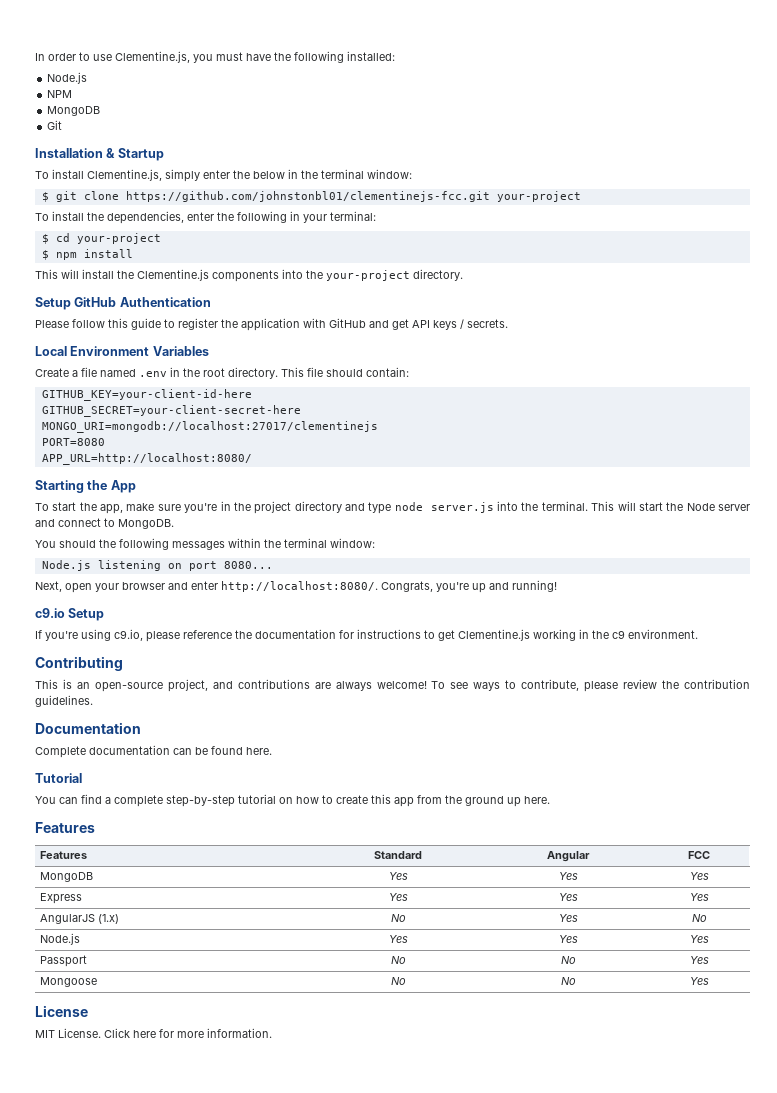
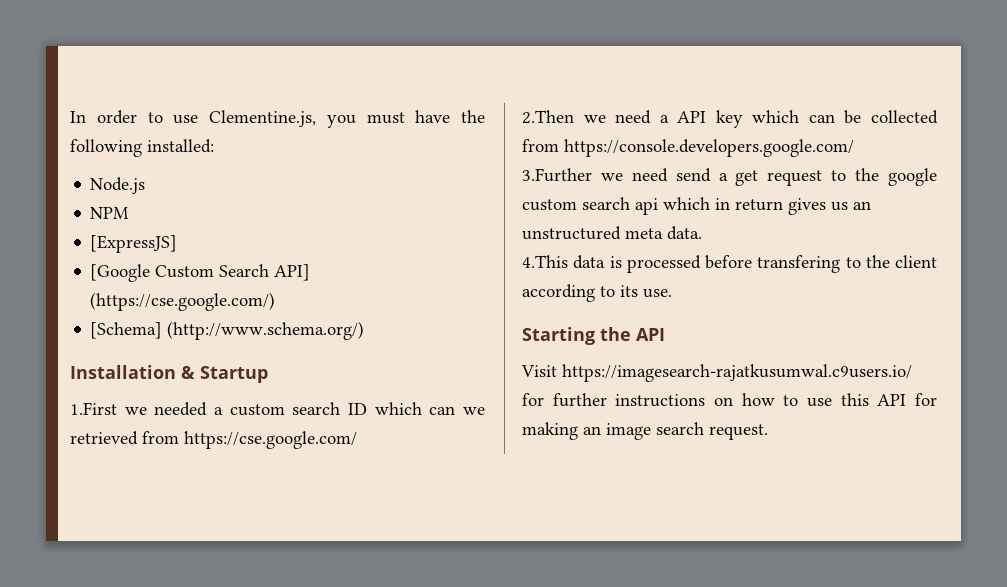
[47,106,101,116] [47,120,63,130] [35,148,164,161] [35,169,412,182] [41,191,581,202] [35,211,376,224] [41,233,161,244] [41,249,133,260] [35,269,463,282] [35,297,211,310] [35,318,508,331] [35,346,209,356] [35,367,409,379] [41,389,252,401] [41,405,301,417] [41,421,378,433] [41,438,105,446] [41,453,252,465] [35,480,136,493] [35,501,750,514] [35,518,174,529] [35,538,375,550] [41,560,273,571] [35,580,557,593] [35,608,105,621] [35,629,698,642] [35,656,123,671] [35,679,751,692] [35,695,93,707] [35,722,141,734] [35,745,272,758] [35,773,82,783] [35,794,550,807] [35,822,95,833] [40,851,88,859] [374,851,422,859] [547,851,590,862] [688,851,710,859] [40,872,94,882] [388,872,408,880] [558,872,578,880] [689,872,709,880] [40,893,83,904] [388,893,408,901] [558,893,578,901] [689,893,709,901] [40,914,120,924] [390,914,406,922] [558,914,578,922] [691,914,707,922] [40,933,81,945] [388,935,408,943] [558,935,578,943] [689,935,709,943] [40,955,88,967] [390,956,406,964] [560,956,576,964] [689,956,709,964] [40,977,98,987] [390,977,406,985] [560,977,576,985] [689,977,709,985] [35,1005,88,1017] [35,1028,272,1038] MongoDB // Git // Installation & Startup // To install Clementine.js, simply enter the below in the terminal window: // $ git clone https://github.com/johnstonbl01/clementinejs-fcc.git your-project // To install the dependencies, enter the following in your terminal: // $ cd your-project // $ npm install // This will install the Clementine.js components into the your-project directory. // Setup GitHub Authentication // Please follow this guide to register the application with GitHub and get API keys / secrets. // Local Environment Variables // Create a file named .env in the root directory. This file should contain: // GITHUB_KEY=your-client-id-here // GITHUB_SECRET=your-client-secret-here // MONGO_URI=mongodb://localhost:27017/clementinejs // PORT=8080 // APP_URL=http://localhost:8080/ // Starting the App // To start the app, make sure you're in the project directory and type node server.js into the terminal. This will start the Node server and connect to MongoDB. // You should the following messages within the terminal window: // Node.js listening on port 8080... // Next, open your browser and enter http://localhost:8080/. Congrats, you're up and running! // c9.io Setup // If you're using c9.io, please reference the documentation for instructions to get Clementine.js working in the c9 environment. // Contributing // This is an open-source project, and contributions are always welcome! To see ways to contribute, please review the contribution guidelines. // Documentation // Complete documentation can be found here. // Tutorial // You can find a complete step-by-step tutorial on how to create this app from the ground up here. // Features // Features | Standard | Angular | FCC // MongoDB | Yes | Yes | Yes // Express | Yes | Yes | Yes // AngularJS (1.x) | No | Yes | No // Node.js | Yes | Yes | Yes // Passport | No | No | Yes // Mongoose | No | No | Yes // License // MIT License. Click here for more information. -> [90,235,178,253] [90,264,311,282] [90,292,276,311] [90,321,365,340] [70,365,268,383] [70,402,485,416] [70,431,357,449] [522,110,938,128] [522,139,854,157] [522,168,937,186] [522,197,871,215] [522,226,702,240] [522,255,937,273] [522,284,672,302] [522,327,665,345] [521,364,912,382] [522,393,937,407] [522,422,768,440] [ExpressJS] // [Google Custom Search API] (https://cse.google.com/) // [Schema] (http://www.schema.org/) // Installation & Startup // 1.First we needed a custom search ID which can we retrieved from https://cse.google.com/ // 2.Then we need a API key which can be collected from https://console.developers.google.com/ // 3.Further we need send a get request to the google custom search api which in return gives us an unstructured meta data. // 4.This data is processed before transfering to the client according to its use. // Starting the API // Visit https://imagesearch-rajatkusumwal.c9users.io/ for further instructions on how to use this API for making an image search request.

